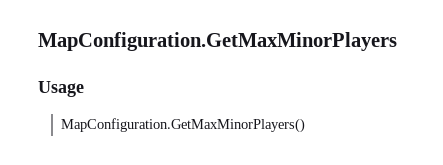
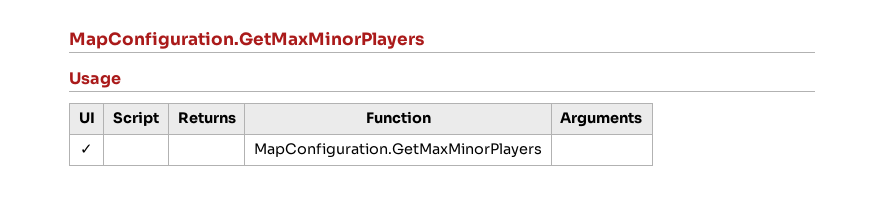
[61,118,306,133] // MapConfiguration.GetMaxMinorPlayers() -> [78,112,95,124] [113,111,159,126] [178,112,237,124] [365,111,431,124] [559,112,642,127] [80,144,93,154] [254,143,542,158] // UI | Script | Returns | Function | Arguments // ✓ | | | MapConfiguration.GetMaxMinorPlayers |

